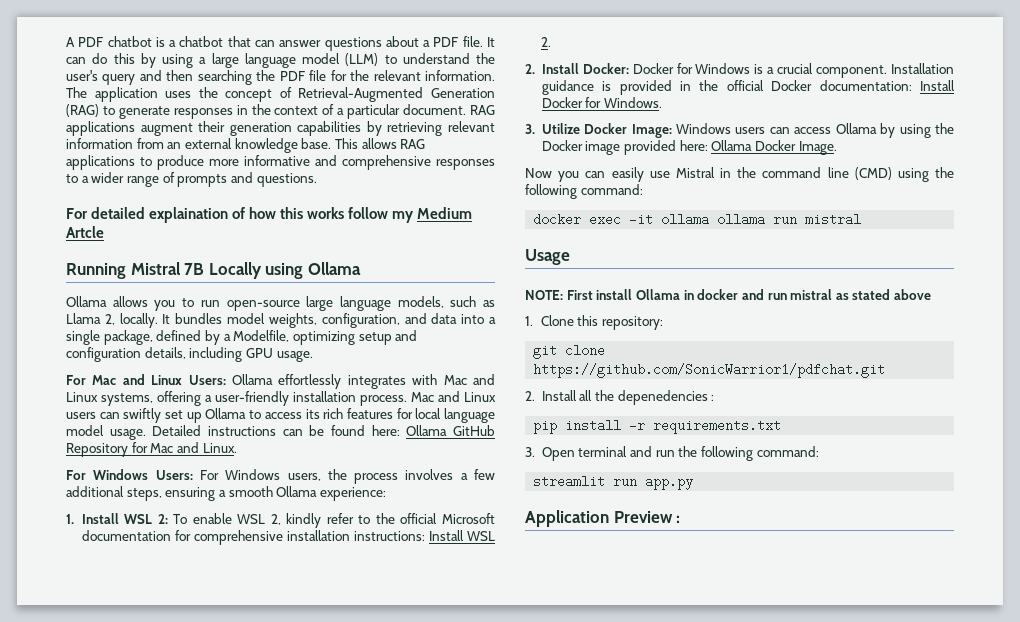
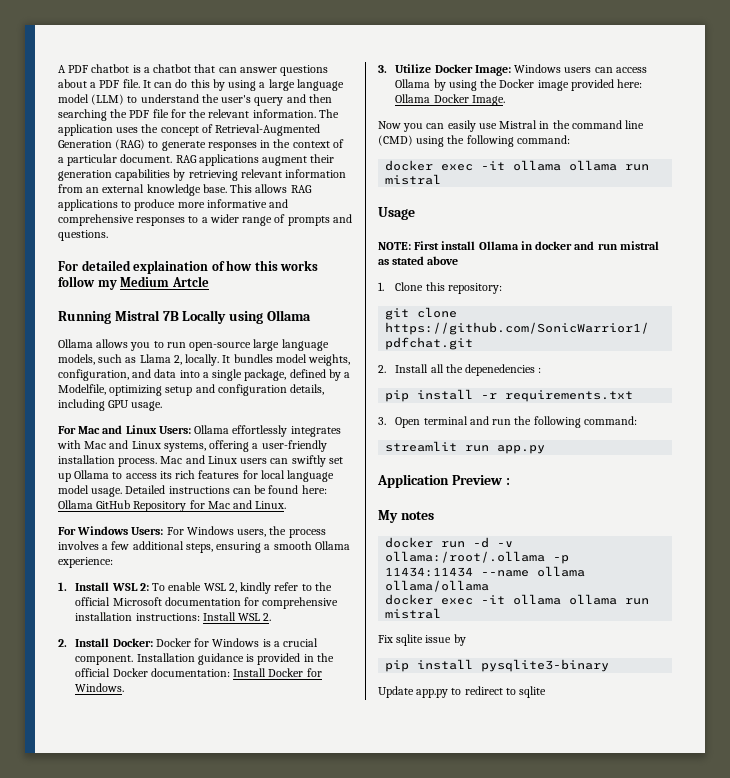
(681, 519) none -> [378,510,434,523] [385,537,514,548] [385,551,570,564] [385,566,586,577] [385,580,490,592] [385,594,650,605] [385,608,442,619] [378,634,466,646] [385,659,610,672] [378,686,547,698] // My notes // docker run -d -v ollama:/root/.ollama -p 11434:11434 --name ollama ollama/ollama // docker exec -it ollama ollama run mistral // Fix sqlite issue by // pip install pysqlite3-binary // Update app.py to redirect to sqlite

